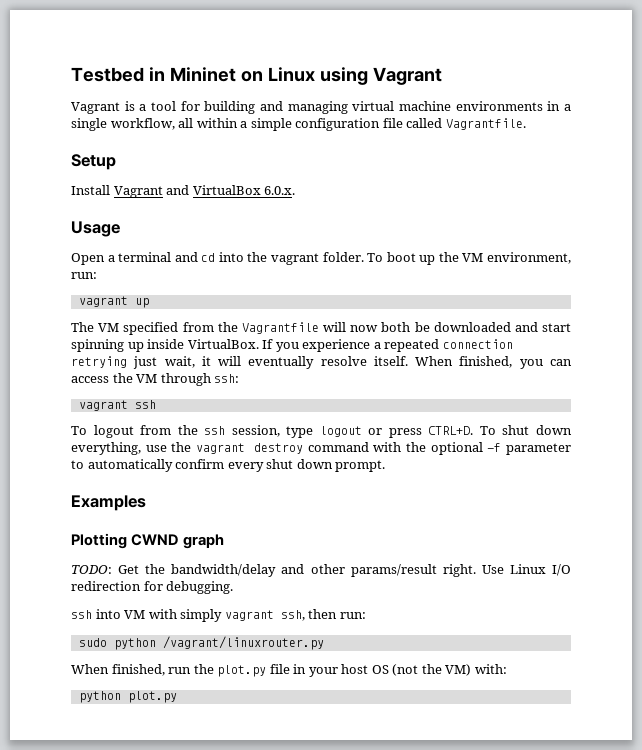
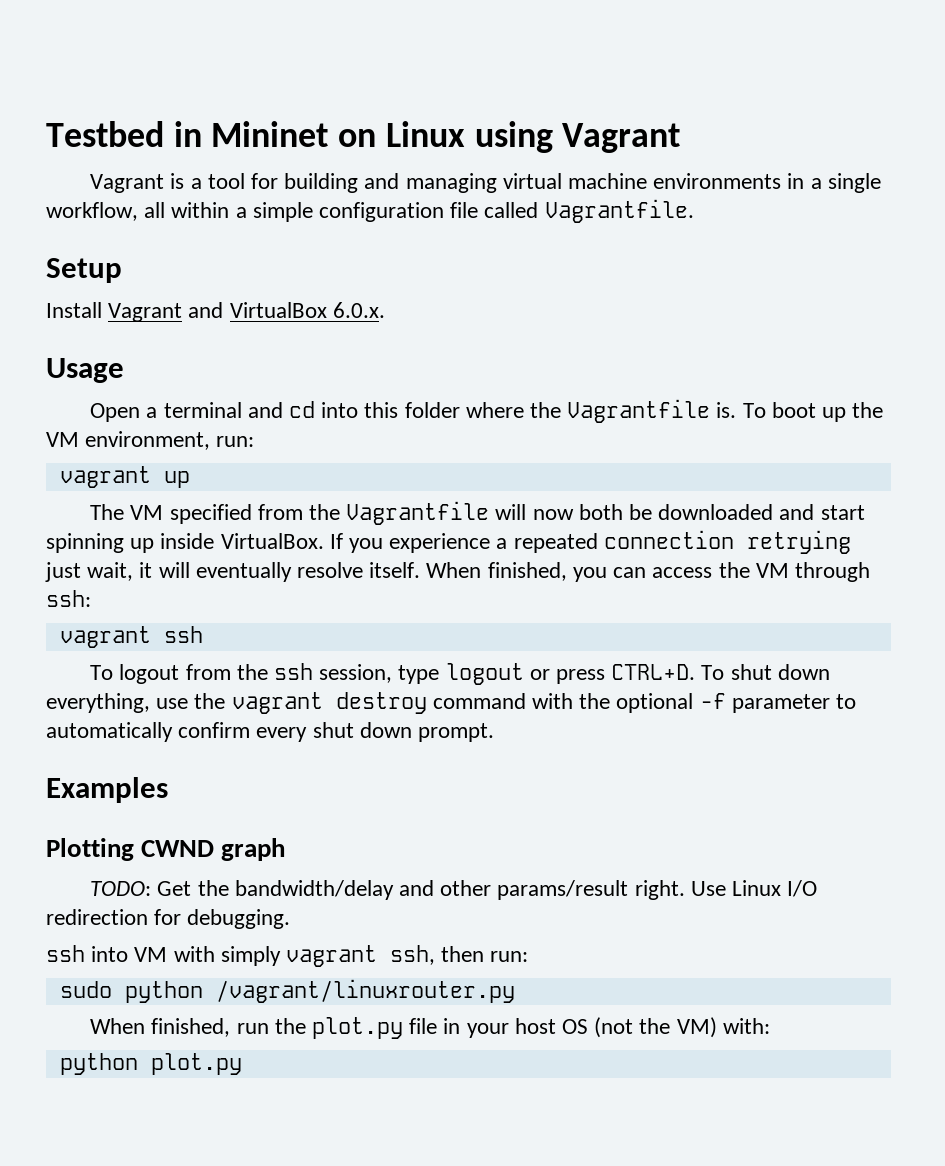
[247,252,364,265] the vagrant folder. -> [364,399,737,423] this folder where the Vagrantfile is.

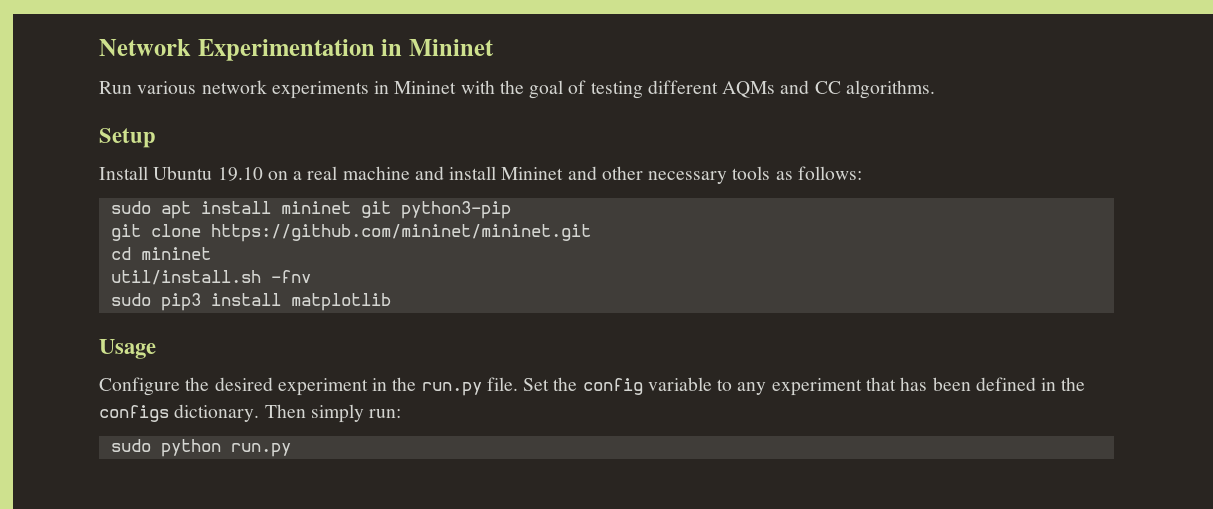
[46,121,681,153] [90,173,881,193] [46,199,694,223] [46,258,122,283] [46,302,385,322] [46,358,124,383] [90,399,884,423] [46,431,255,450] [59,466,190,488] [90,501,865,525] [46,530,851,554] [45,562,870,582] [46,590,91,607] [59,626,203,648] [90,663,830,685] [46,692,857,714] [46,722,495,742] [46,777,168,803] [46,838,286,861] [90,880,818,900] [46,909,291,929] [46,945,529,967] [59,979,515,1003] [90,1017,770,1039] [59,1053,242,1075] Testbed in Mininet on Linux using Vagrant // Vagrant is a tool for building and managing virtual machine environments in a single workflow, all within a simple configuration file called Vagrantfile. // Setup // Install Vagrant and VirtualBox 6.0.x. // Usage // Open a terminal and cd into this folder where the Vagrantfile is. To boot up the VM environment, run: // vagrant up // The VM specified from the Vagrantfile will now both be downloaded and start spinning up inside VirtualBox. If you experience a repeated connection retrying just wait, it will eventually resolve itself. When finished, you can access the VM through ssh: // vagrant ssh // To logout from the ssh session, type logout or press CTRL+D. To shut down everything, use the vagrant destroy command with the optional -f parameter to automatically confirm every shut down prompt. // Examples // Plotting CWND graph // TODO: Get the bandwidth/delay and other params/result right. Use Linux I/O redirection for debugging. // ssh into VM with simply vagrant ssh, then run: // sudo python /vagrant/linuxrouter.py // When finished, run the plot.py file in your host OS (not the VM) with: // python plot.py -> [99,39,494,61] [99,80,935,99] [99,128,156,148] [99,166,862,184] [110,201,511,219] [110,224,591,242] [110,247,211,260] [110,270,311,285] [110,293,391,311] [99,339,156,359] [99,377,1086,396] [99,404,402,423] [110,439,291,457] Network Experimentation in Mininet // Run various network experiments in Mininet with the goal of testing different AQMs and CC algorithms. // Setup // Install Ubuntu 19.10 on a real machine and install Mininet and other necessary tools as follows: // sudo apt install mininet git python3-pip // git clone https://github.com/mininet/mininet.git // cd mininet // util/install.sh -fnv // sudo pip3 install matplotlib // Usage // Configure the desired experiment in the run.py file. Set the config variable to any experiment that has been defined in the configs dictionary. Then simply run: // sudo python run.py

